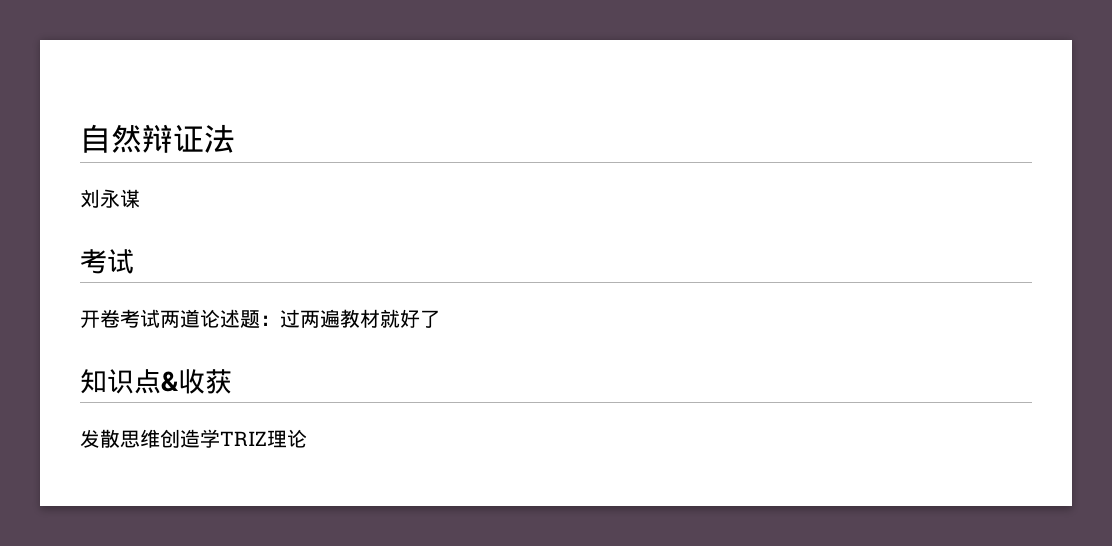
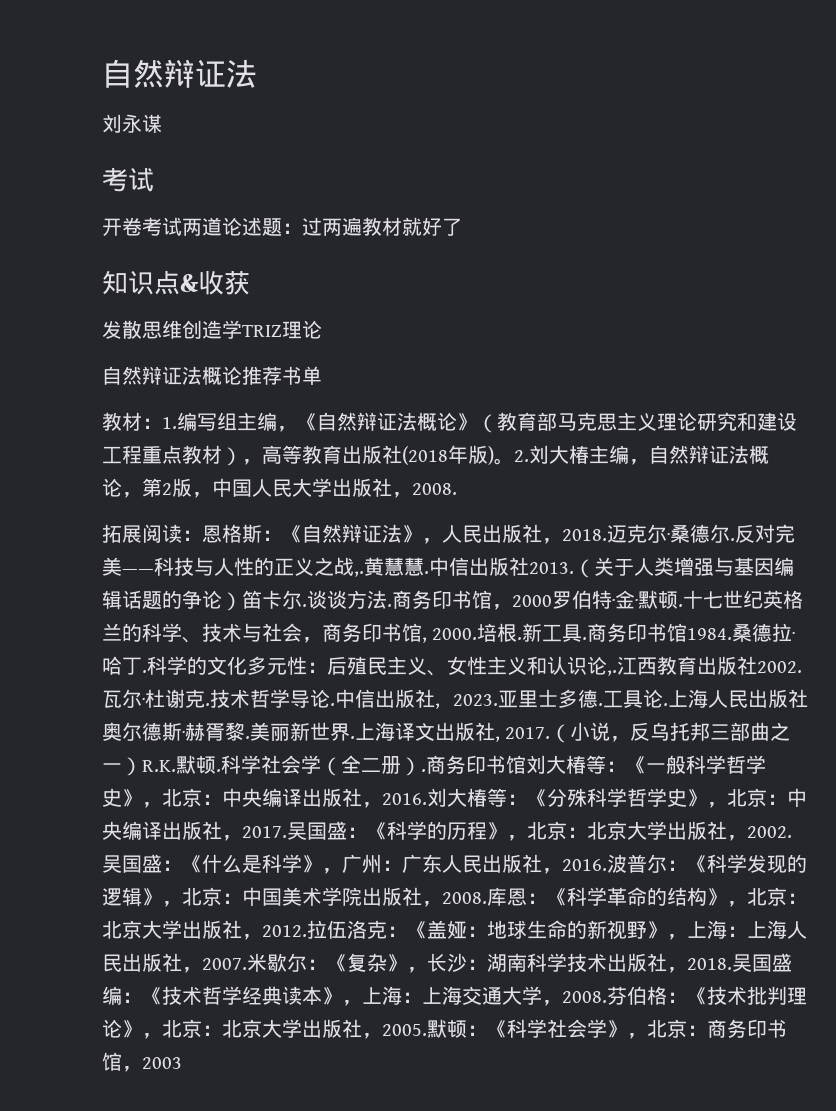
(307, 438) none -> [102,366,322,385] [102,412,797,433] [102,445,769,466] [102,478,457,498] [102,524,795,544] [102,557,794,578] [102,590,803,611] [102,623,796,643] [102,656,802,676] [102,689,808,709] [102,722,791,743] [102,755,766,776] [102,788,807,808] [102,821,792,841] [102,854,807,874] [102,887,807,907] [102,920,807,940] [102,953,792,973] [102,986,807,1006] [102,1019,787,1039] [102,1052,182,1072] // 自然辩证法概论推荐书单 // 教材：1.编写组主编，《自然辩证法概论》（教育部马克思主义理论研究和建设工程重点教材），高等教育出版社(2018年版)。2.刘大椿主编，自然辩证法概论，第2版，中国人民大学出版社，2008. // 拓展阅读：恩格斯：《自然辩证法》，人民出版社，2018.迈克尔·桑德尔.反对完美——科技与人性的正义之战,.黄慧慧.中信出版社2013.（关于人类增强与基因编辑话题的争论）笛卡尔.谈谈方法.商务印书馆，2000罗伯特·金·默顿.十七世纪英格兰的科学、技术与社会，商务印书馆, 2000.培根.新工具.商务印书馆1984.桑德拉·哈丁.科学的文化多元性：后殖民主义、女性主义和认识论,.江西教育出版社2002.瓦尔·杜谢克.技术哲学导论.中信出版社, 2023.亚里士多德.工具论.上海人民出版社奥尔德斯·赫胥黎.美丽新世界.上海译文出版社, 2017.（小说，反乌托邦三部曲之一）R.K.默顿.科学社会学（全二册）.商务印书馆刘大椿等：《一般科学哲学史》，北京：中央编译出版社，2016.刘大椿等：《分殊科学哲学史》，北京：中央编译出版社，2017.吴国盛：《科学的历程》，北京：北京大学出版社，2002.吴国盛：《什么是科学》，广州：广东人民出版社，2016.波普尔：《科学发现的逻辑》，北京：中国美术学院出版社，2008.库恩：《科学革命的结构》，北京：北京大学出版社，2012.拉伍洛克：《盖娅：地球生命的新视野》，上海：上海人民出版社，2007.米歇尔：《复杂》，长沙：湖南科学技术出版社，2018.吴国盛编：《技术哲学经典读本》，上海：上海交通大学，2008.芬伯格：《技术批判理论》，北京：北京大学出版社，2005.默顿：《科学社会学》，北京：商务印书馆，2003

